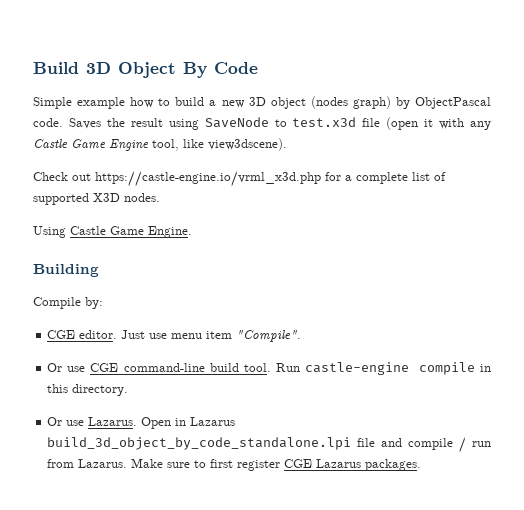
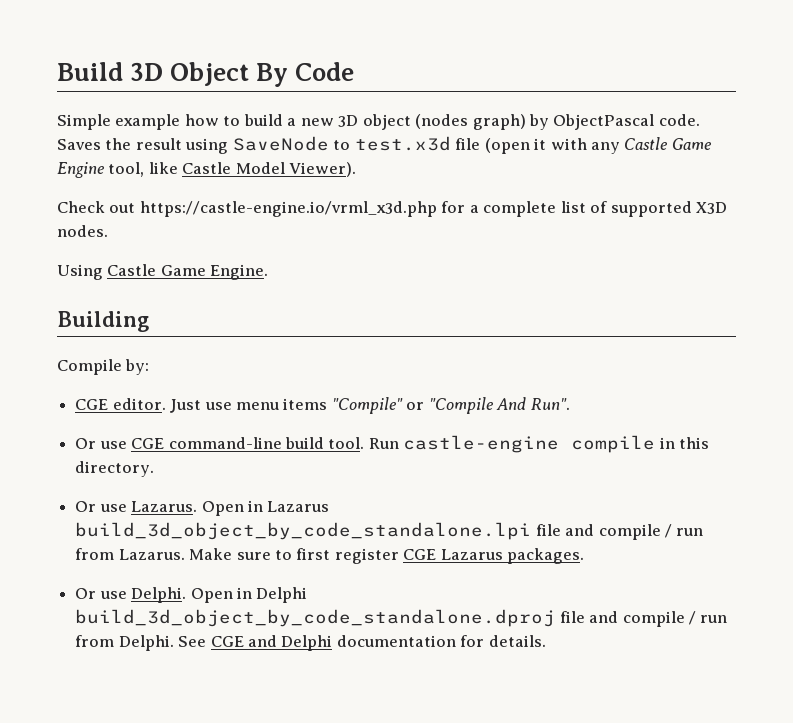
[208,138,287,151] view3dscene). -> [182,162,357,177] Castle Model Viewer).
[206,330,302,342] item "Compile". -> [283,397,570,414] items "Compile" or "Compile And Run".
(422, 465) none -> [75,587,308,603] [75,609,728,627] [75,635,546,651] // Or use Delphi. Open in Delphi build_3d_object_by_code_standalone.dproj file and compile / run from Delphi. See CGE and Delphi documentation for details.

